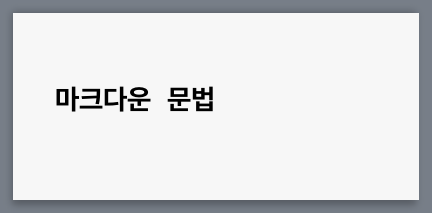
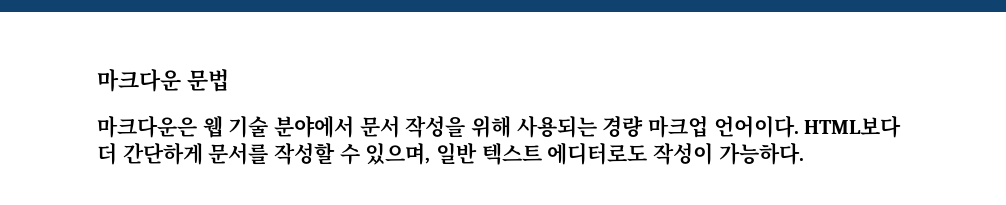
(215, 99) none -> [97,115,902,138] [97,142,804,165] // 마크다운은 웹 기술 분야에서 문서 작성을 위해 사용되는 경량 마크업 언어이다. HTML보다 더 간단하게 문서를 작성할 수 있으며, 일반 텍스트 에디터로도 작성이 가능하다.

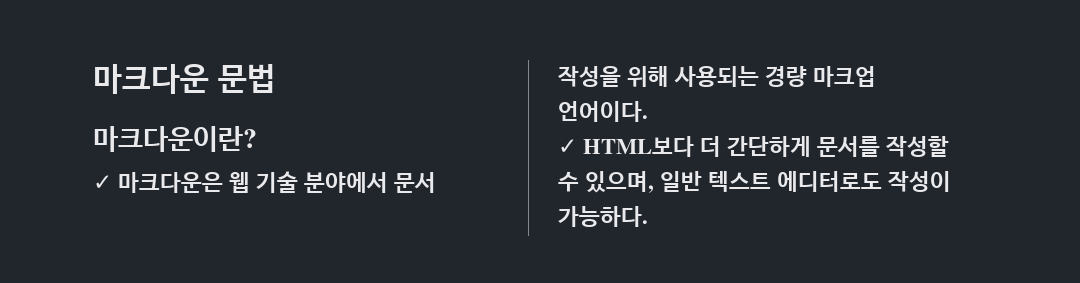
(229, 80) none -> [93,126,257,152] [93,175,112,190] 마크다운이란? // ✓
(799, 126) none -> [558,139,577,154] // ✓

